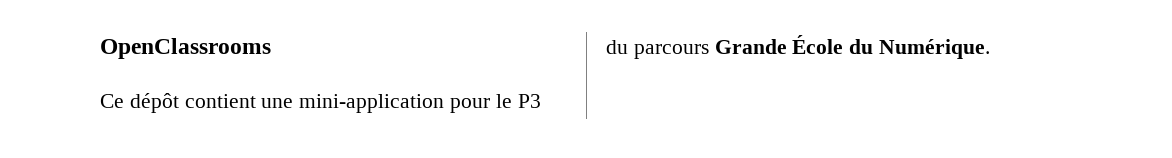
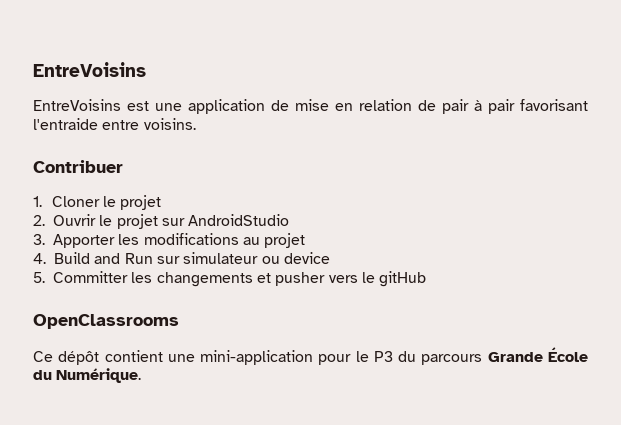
(100, 48) none -> [33,62,146,77] [33,99,588,114] [33,118,196,130] [33,160,123,173] [33,195,162,210] [33,214,290,229] [33,233,306,248] [33,252,330,264] [33,271,427,287] EntreVoisins // EntreVoisins est une application de mise en relation de pair à pair favorisant l'entraide entre voisins. // Contribuer // 1. Cloner le projet // 2. Ouvrir le projet sur AndroidStudio // 3. Apporter les modifications au projet // 4. Build and Run sur simulateur ou device // 5. Committer les changements et pusher vers le gitHub //

